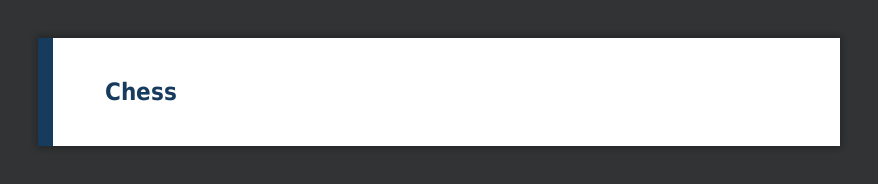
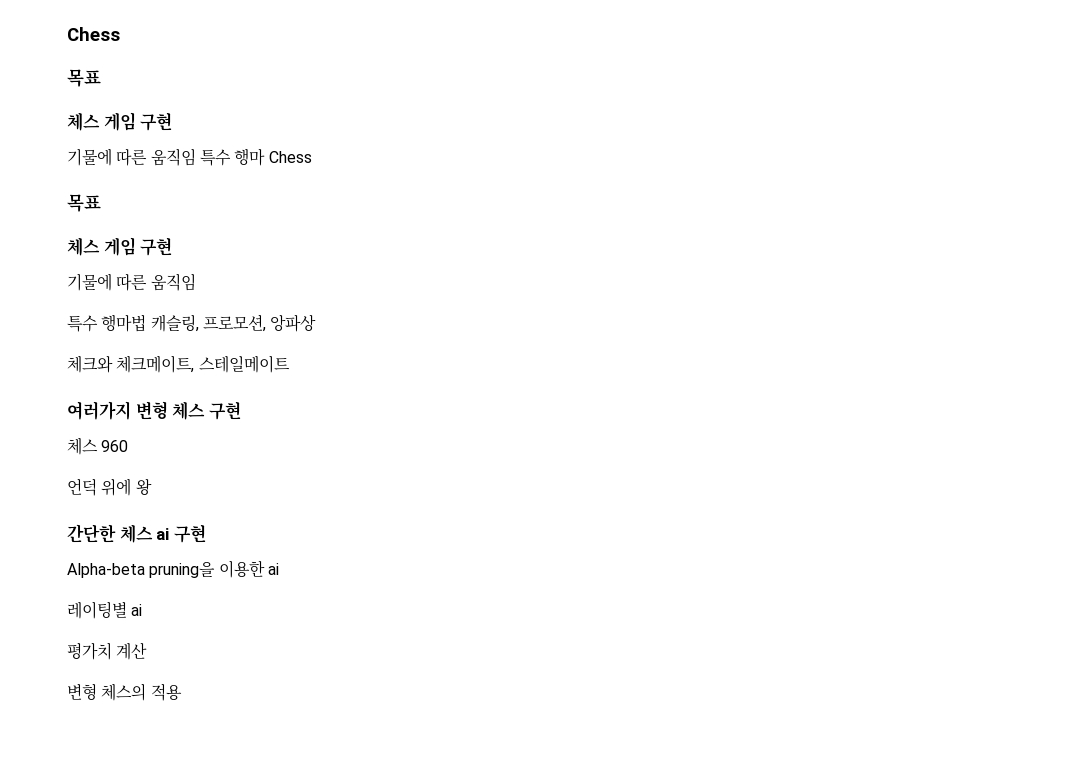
[105,81,177,101] Chess -> [67,27,120,41] [67,69,101,87] [67,112,173,131] [67,148,312,166] [67,194,101,212] [67,237,173,256] [67,273,196,291] [67,314,317,332] [67,355,290,373] [67,401,241,420] [67,437,129,455] [67,478,152,496] [67,524,206,543] [67,560,279,578] [67,601,143,619] [67,642,148,660] [67,683,182,701] Chess // 목표 // 체스 게임 구현 // 기물에 따른 움직임 특수 행마 Chess // 목표 // 체스 게임 구현 // 기물에 따른 움직임 // 특수 행마법 캐슬링, 프로모션, 앙파상 // 체크와 체크메이트, 스테일메이트 // 여러가지 변형 체스 구현 // 체스 960 // 언덕 위에 왕 // 간단한 체스 ai 구현 // Alpha-beta pruning을 이용한 ai // 레이팅별 ai // 평가치 계산 // 변형 체스의 적용

